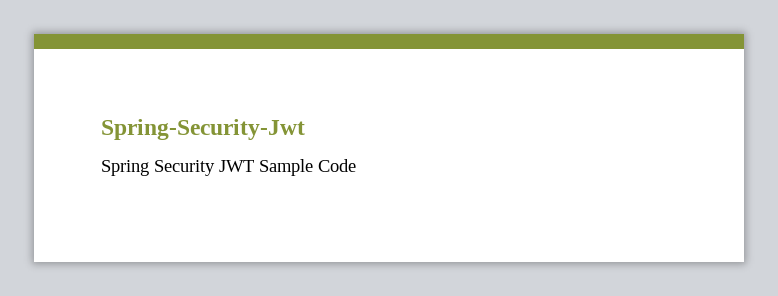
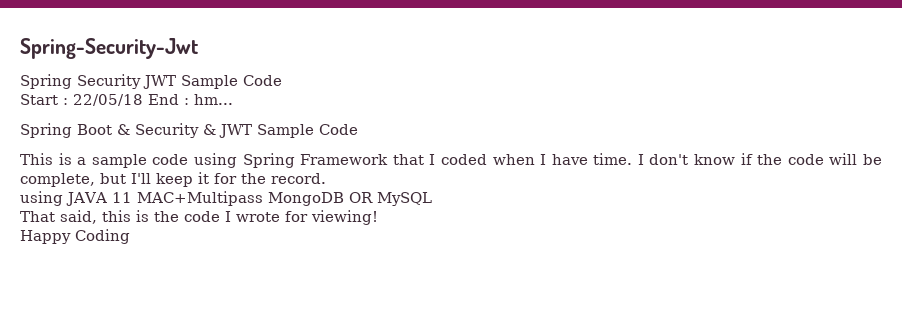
(356, 165) none -> [20,94,233,106] [20,123,358,138] [20,153,883,168] [20,172,326,187] [20,191,432,206] [20,210,378,225] [20,229,130,244] // Start : 22/05/18 End : hm... // Spring Boot & Security & JWT Sample Code // This is a sample code using Spring Framework that I coded when I have time. I don't know if the code will be complete, but I'll keep it for the record. // using JAVA 11 MAC+Multipass MongoDB OR MySQL // That said, this is the code I wrote for viewing! // Happy Coding

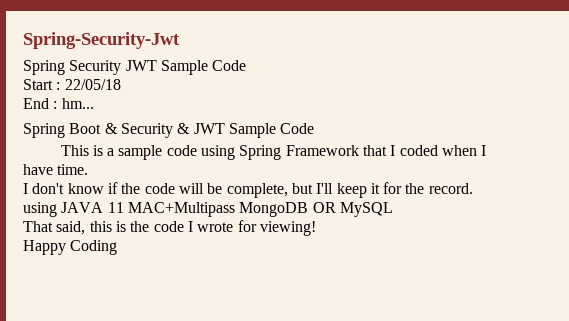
(143, 100) none -> (121, 84) //
(633, 159) none -> (89, 169) //

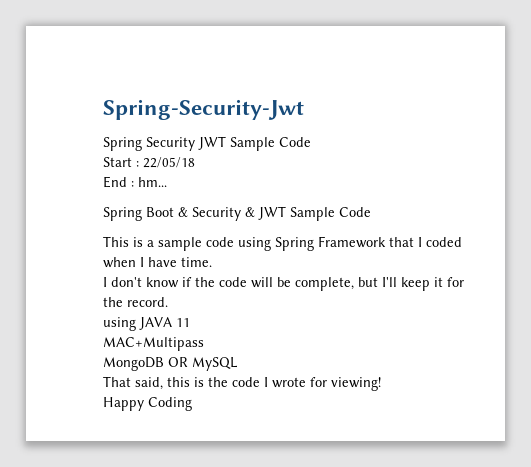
(124, 207) none -> (190, 322) //
(235, 209) none -> (204, 344) //

